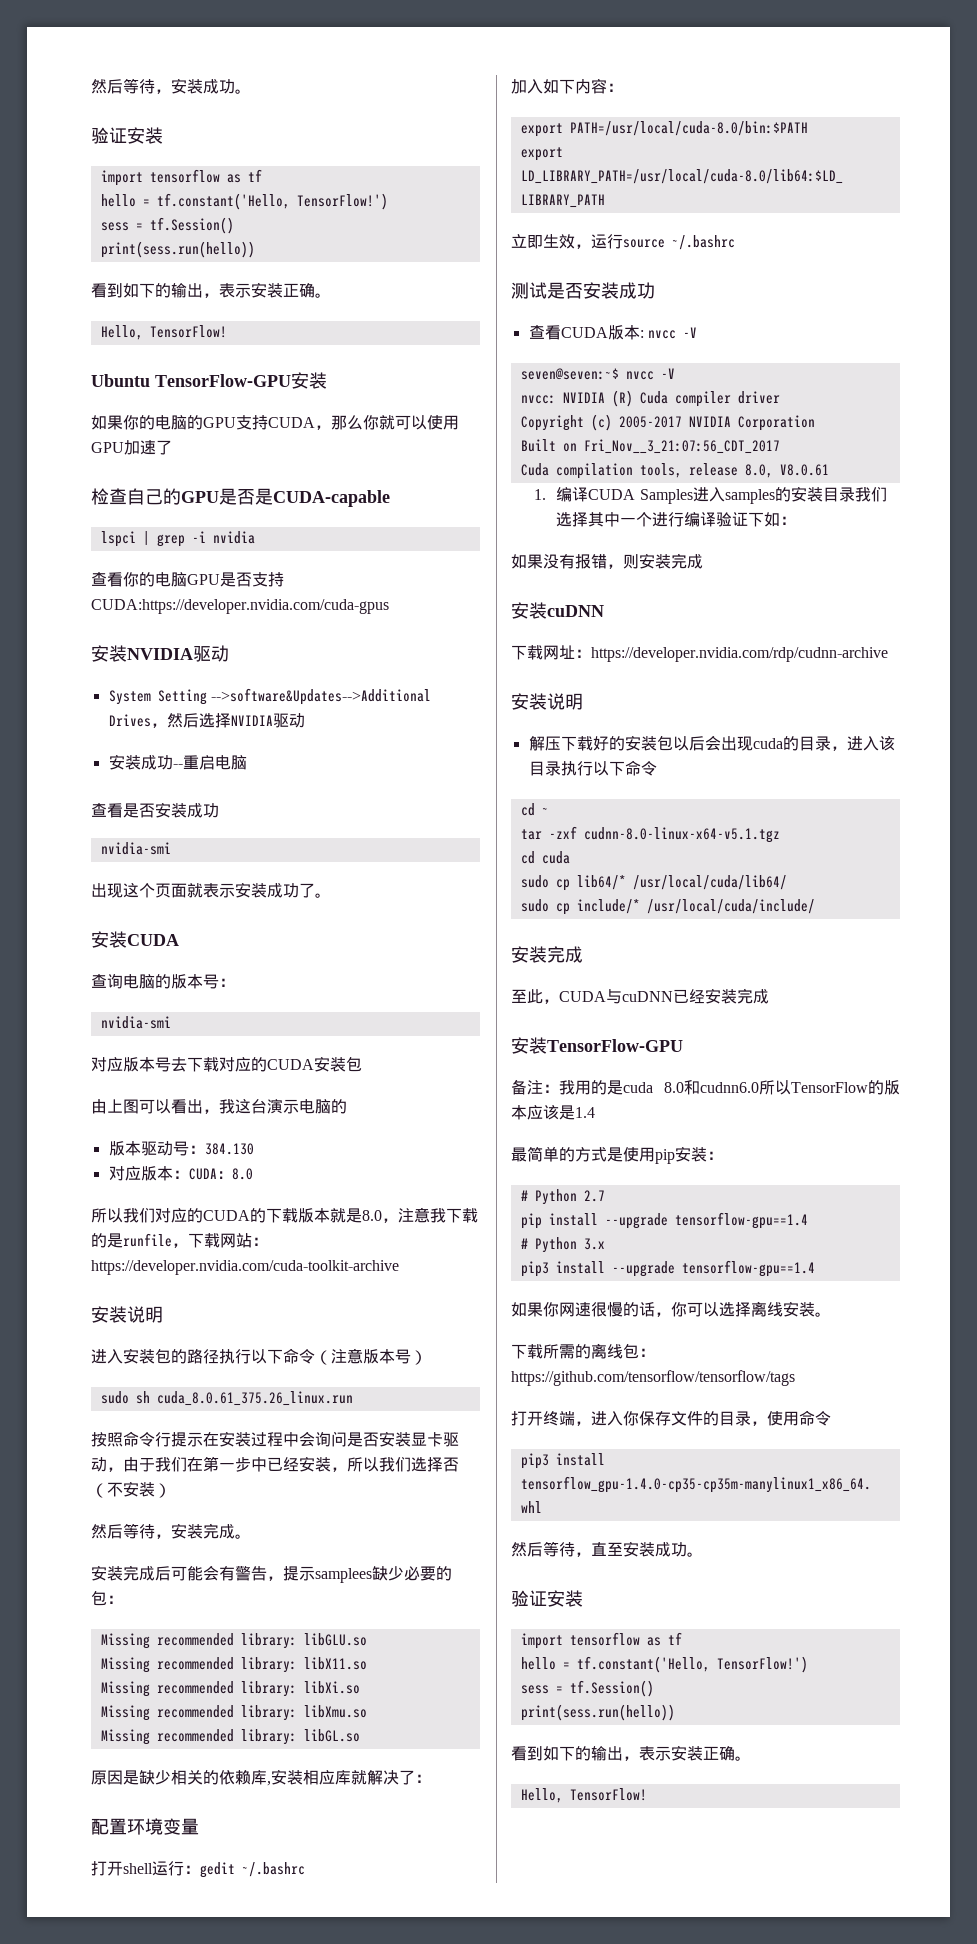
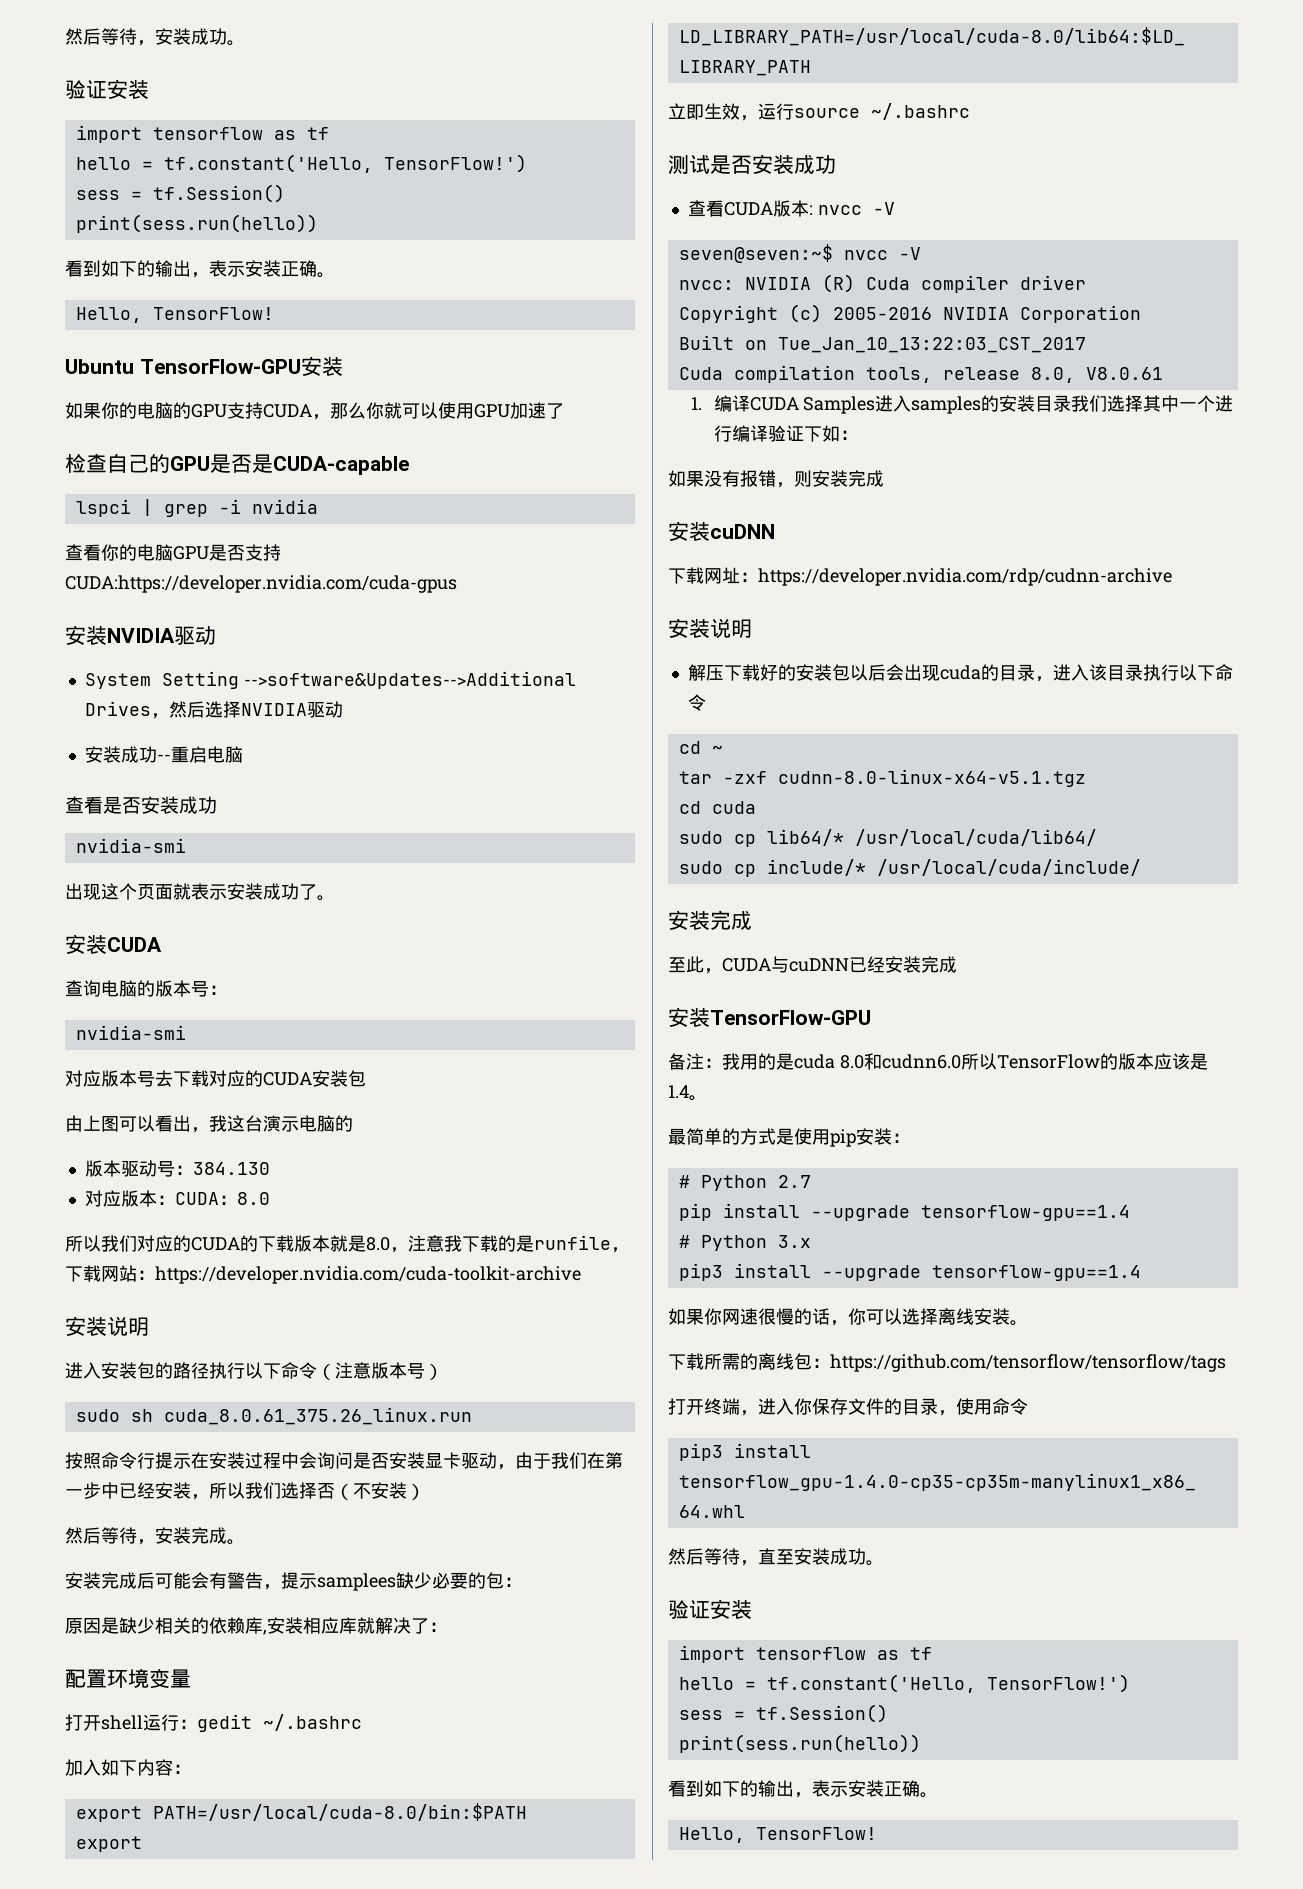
[100,1633,367,1649] [100,1657,367,1673] [100,1681,360,1697] [100,1705,367,1721] [100,1729,360,1745] // Missing recommended library: libGLU.so // Missing recommended library: libX11.so // Missing recommended library: libXi.so // Missing recommended library: libXmu.so // Missing recommended library: libGL.so -> (522, 1582) none
[618,416,682,428] 2005-2017 -> [832,307,932,320] 2005-2016
[583,439,780,454] Fri_Nov__3_21:07:56_CDT_2017 -> [777,337,1086,353] Tue_Jan_10_13:22:03_CST_2017
(595, 1112) none -> [689,1095,707,1101] 。

